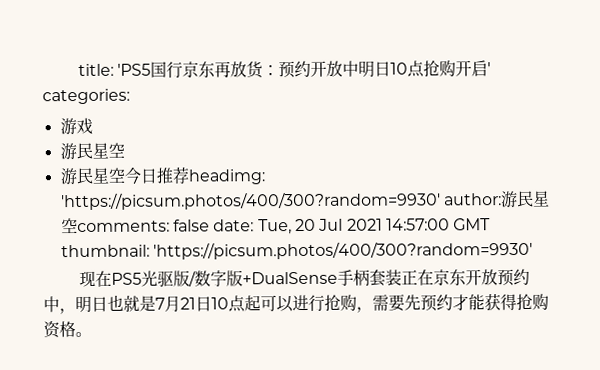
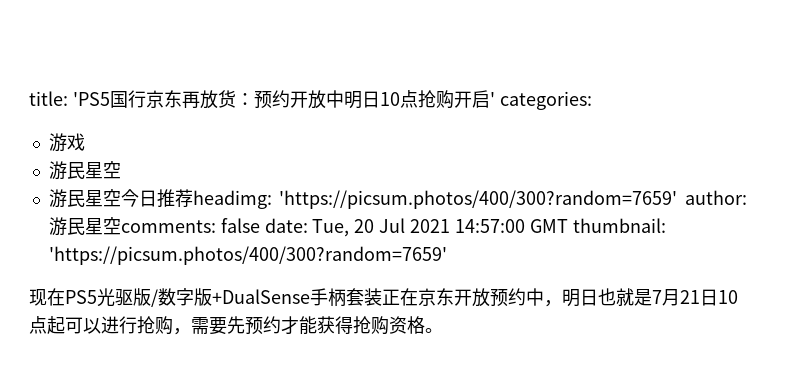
[60,191,441,211] 'https://picsum.photos/400/300?random=9930' -> [279,190,678,209] 'https://picsum.photos/400/300?random=7659'
[152,240,533,260] 'https://picsum.photos/400/300?random=9930' -> [48,246,447,265] 'https://picsum.photos/400/300?random=7659'

